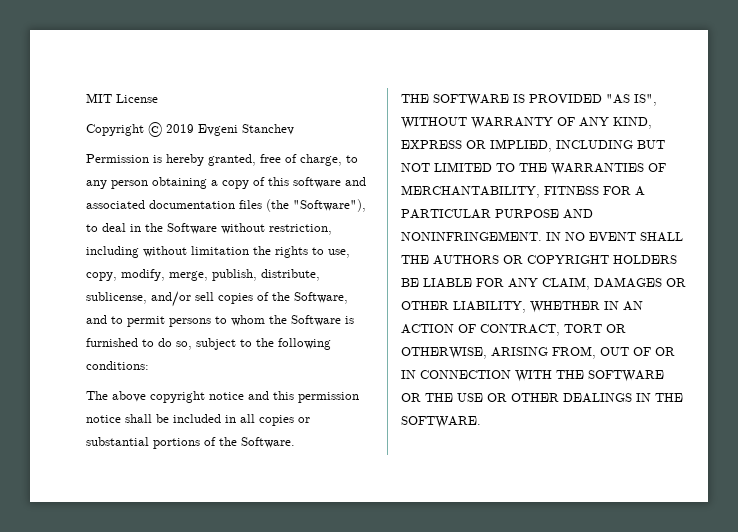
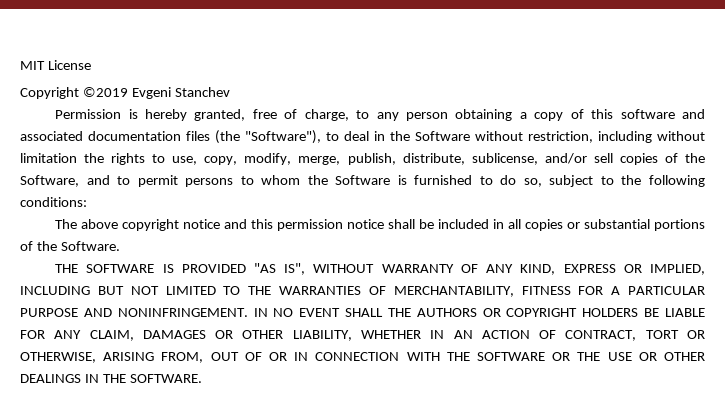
[148,122,194,137] © 2019 -> [82,87,128,97] ©2019

